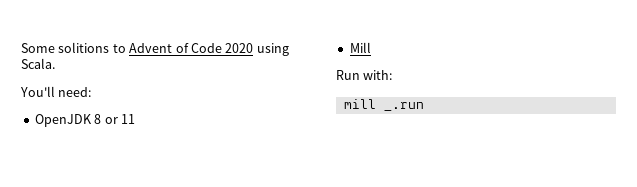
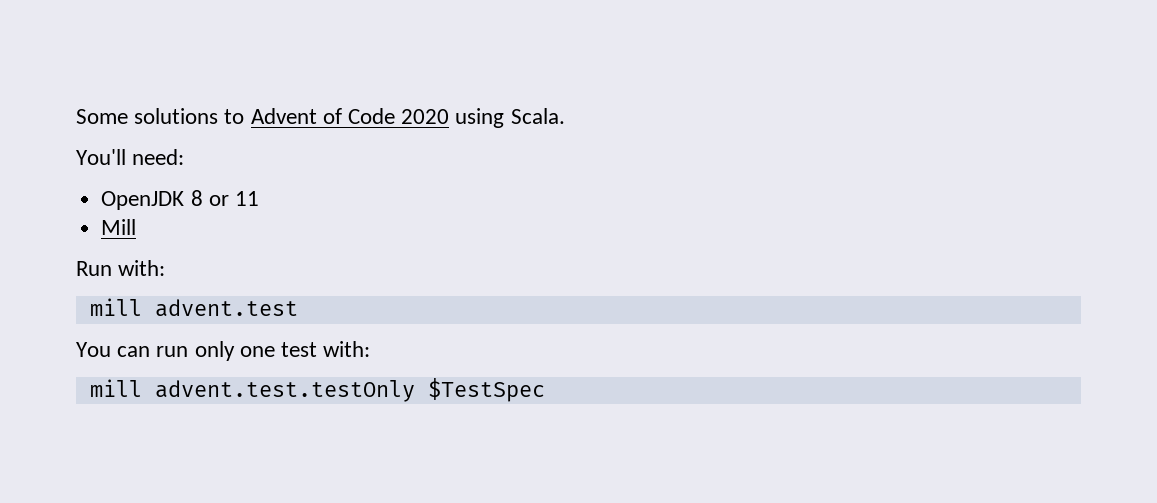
[58,42,110,53] solitions -> [134,108,219,124] solutions
[383,102,424,111] _.run -> [154,299,298,317] [76,341,371,361] [89,378,545,402] advent.test // You can run only one test with: // mill advent.test.testOnly $TestSpec

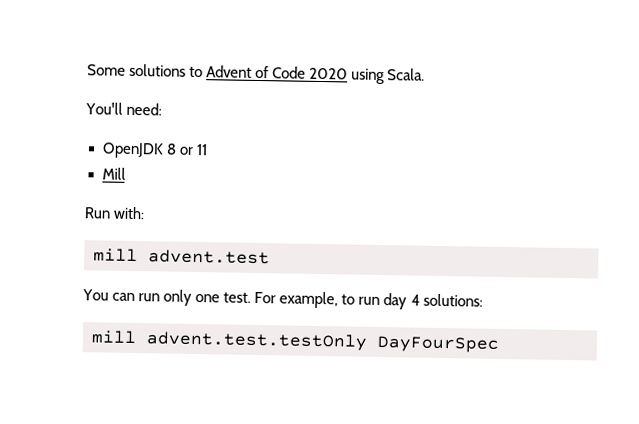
[281,341,371,357] test with: -> [223,291,483,310] test. For example, to run day 4 solutions:
[427,378,545,402] $TestSpec -> [377,335,499,353] DayFourSpec

